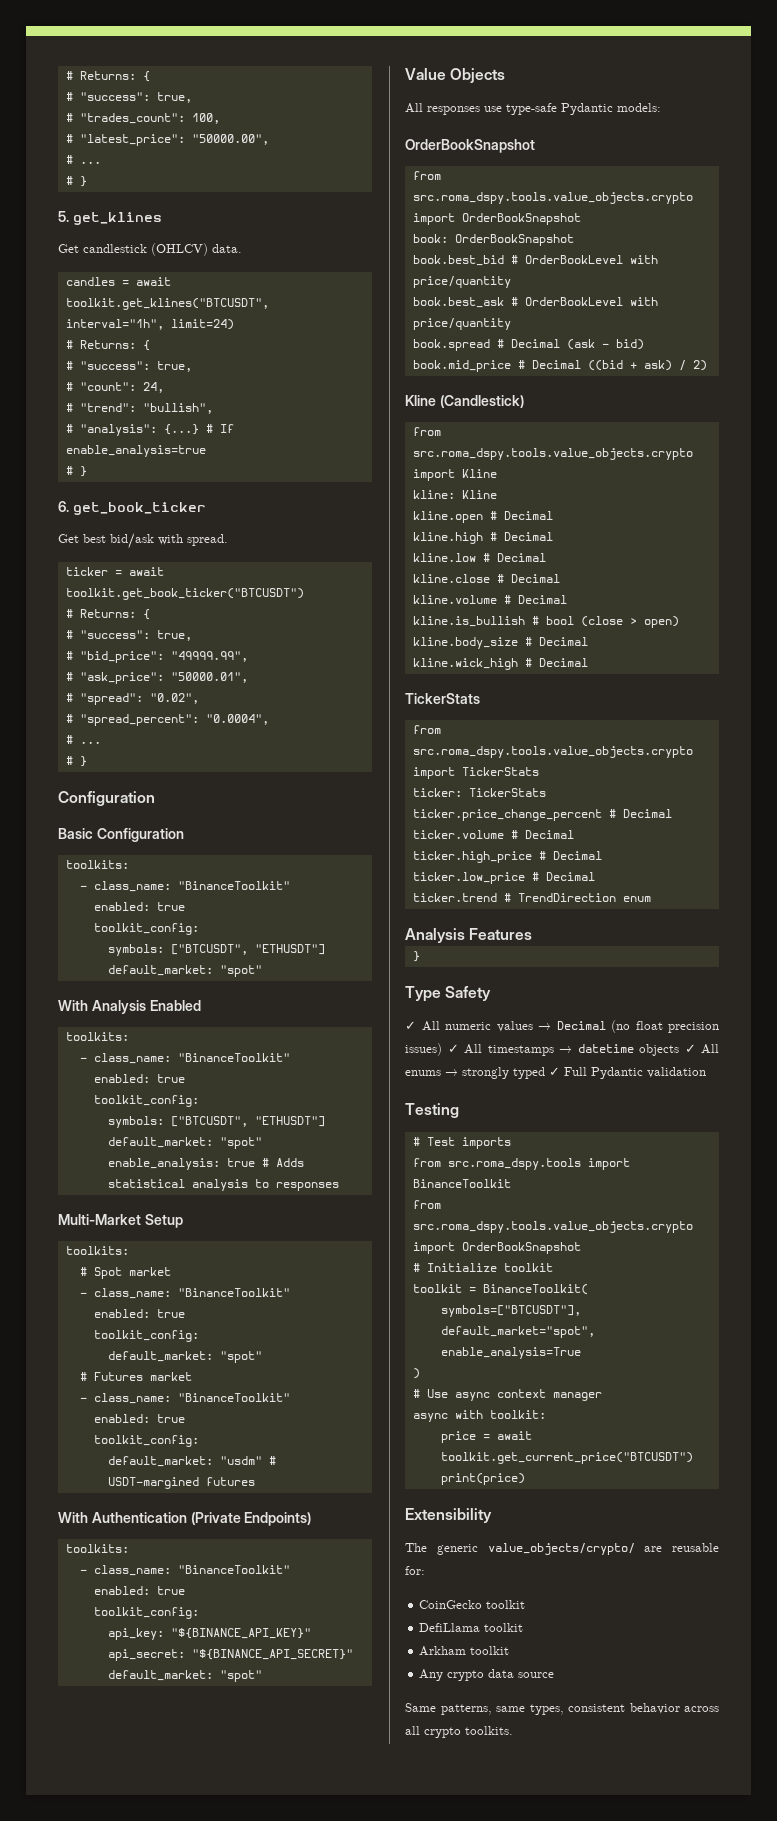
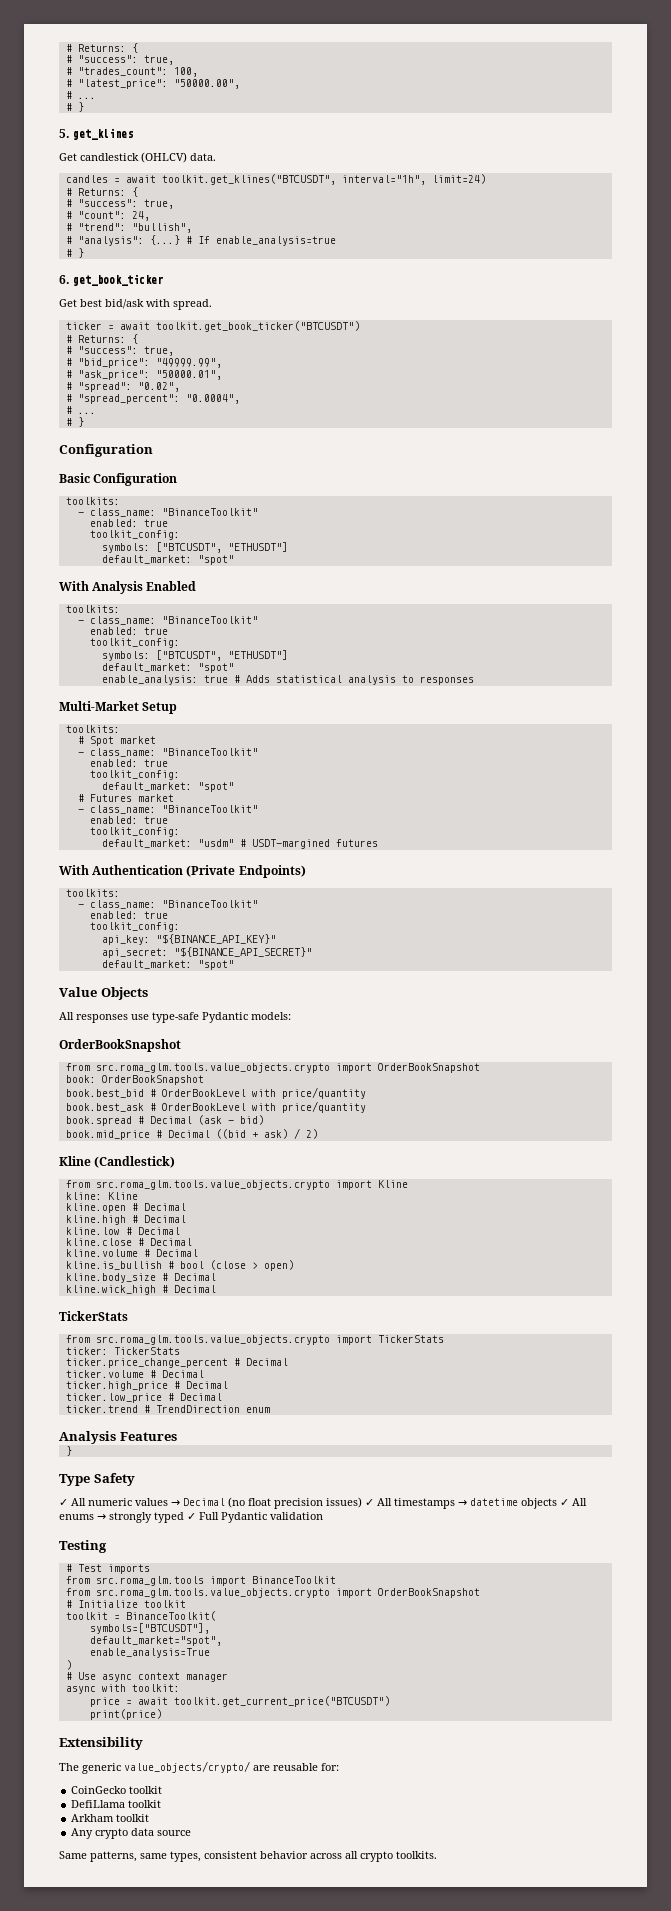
[412,192,693,204] src.roma_dspy.tools.value_objects.crypto -> [95,1063,330,1073] src.roma_glm.tools.value_objects.crypto
[412,448,693,460] src.roma_dspy.tools.value_objects.crypto -> [95,1180,330,1190] src.roma_glm.tools.value_objects.crypto
[412,746,693,758] src.roma_dspy.tools.value_objects.crypto -> [95,1335,330,1345] src.roma_glm.tools.value_objects.crypto
[447,1158,581,1170] src.roma_dspy.tools -> [95,1576,204,1586] src.roma_glm.tools
[412,1221,693,1233] src.roma_dspy.tools.value_objects.crypto -> [95,1588,330,1598] src.roma_glm.tools.value_objects.crypto

